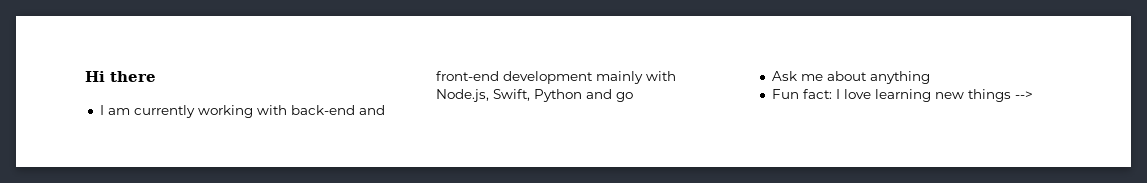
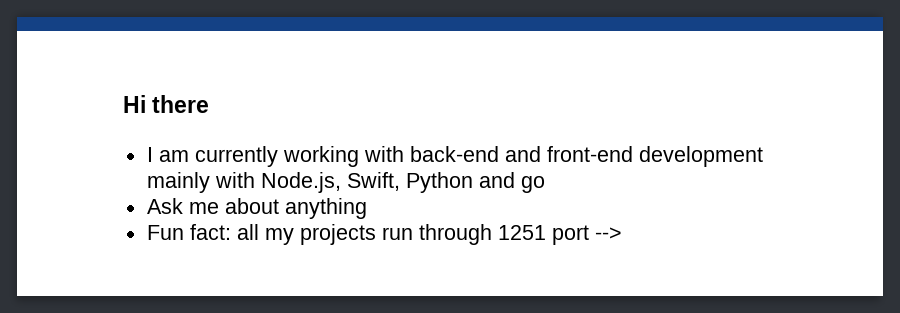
[835,89,1011,102] I love learning new things -> [236,224,589,245] all my projects run through 1251 port

